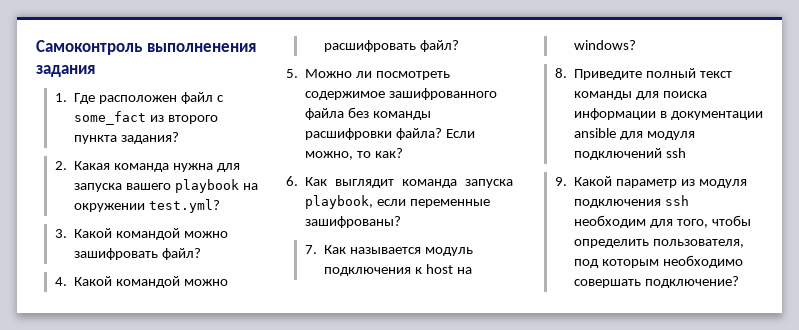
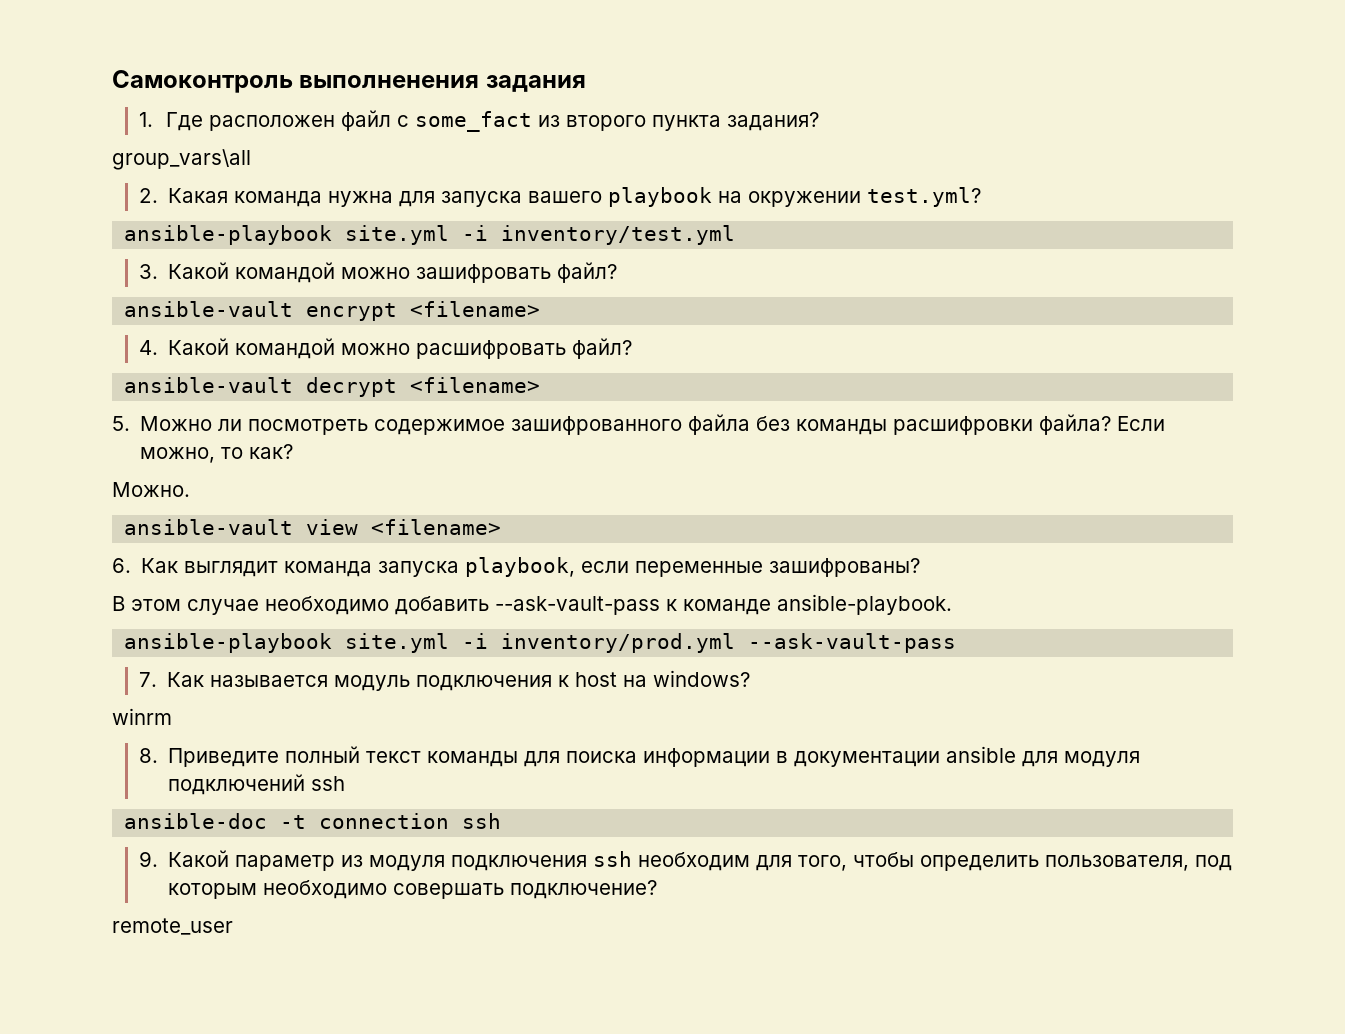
(179, 138) none -> [112,149,251,170] // group_vars\all
(220, 206) none -> [124,225,736,245] // ansible-playbook site.yml -i inventory/test.yml
(201, 254) none -> [124,301,541,321] // ansible-vault encrypt <filename>
(459, 46) none -> [124,377,541,397] // ansible-vault decrypt <filename>
(404, 153) none -> [112,482,190,497] [124,519,502,535] // Можно. // ansible-vault view <filename>
(402, 222) none -> [112,594,952,615] [124,633,957,653] // В этом случае необходимо добавить --ask-vault-pass к команде ansible-playbook. // ansible-playbook site.yml -i inventory/prod.yml --ask-vault-pass
(636, 45) none -> [112,708,172,725] // winrm
(686, 153) none -> [124,813,502,829] // ansible-doc -t connection ssh
(739, 282) none -> [112,918,233,935] // remote_user

